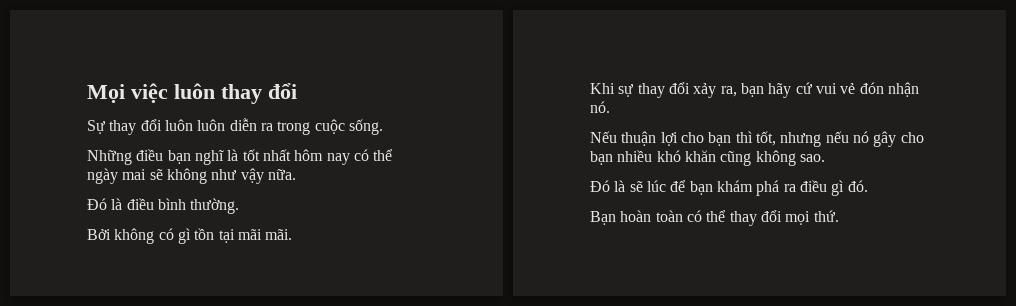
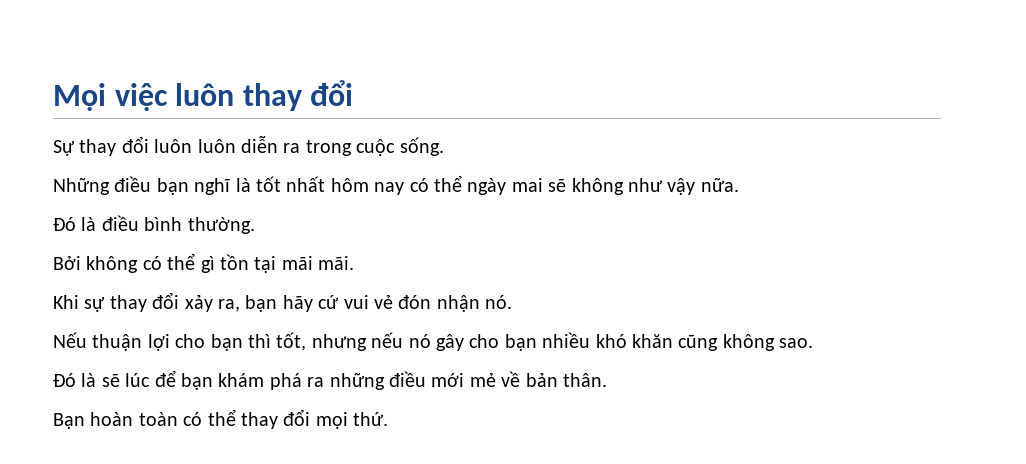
(174, 234) none -> [167,253,196,270] thể
[799,180,868,196] điều gì đó. -> [329,371,607,390] những điều mới mẻ về bản thân.

